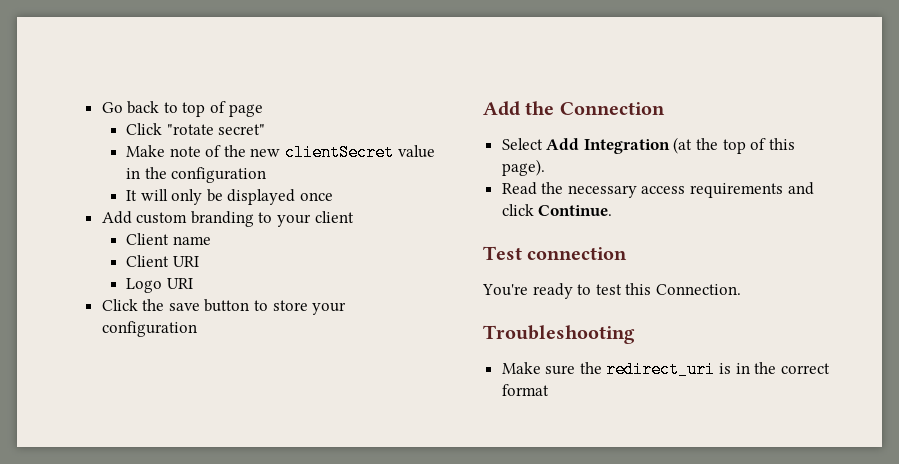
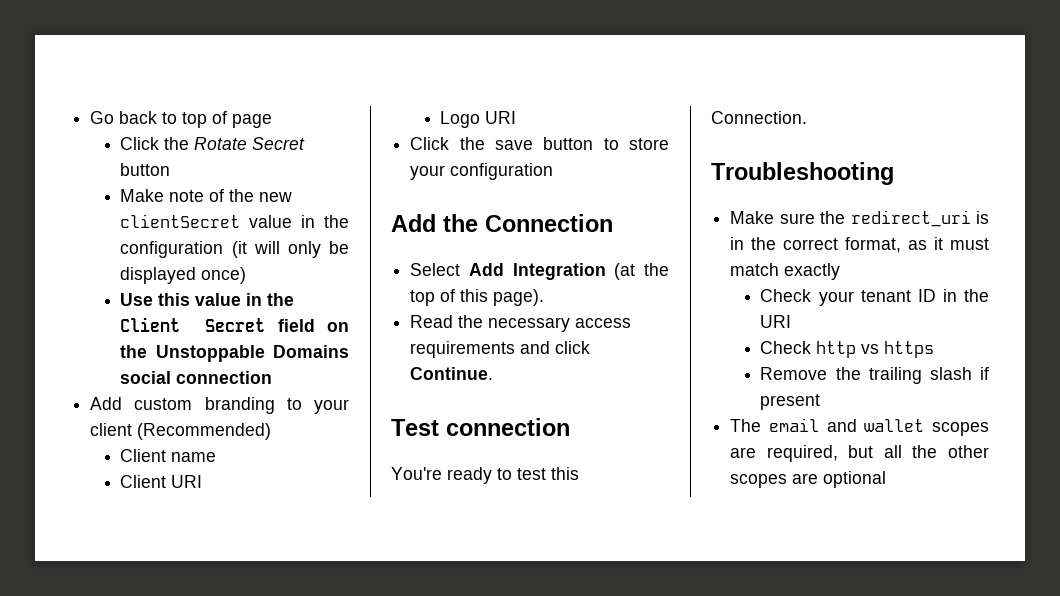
[166,124,266,135] "rotate secret" -> [164,137,306,150] [120,163,171,176] the Rotate Secret button
[126,190,138,201] // It -> [231,241,247,258] (it
[300,192,334,201] once -> [201,267,247,284] [120,293,295,306] [120,317,349,332] [120,345,349,362] [120,371,273,384] once) // Use this value in the Client Secret field on the Unstoppable Domains social connection
(354, 217) none -> [137,423,272,440] (Recommended)
[501,384,549,396] format -> [845,237,989,253] [730,263,841,280] [760,289,989,306] [760,315,792,328] [760,341,935,358] [760,367,989,384] [760,394,821,410] [730,418,989,436] [730,445,989,462] [730,471,887,488] format, as it must match exactly // Check your tenant ID in the URI // Check http vs https // Remove the trailing slash if present // The email and wallet scopes are required, but all the other scopes are optional

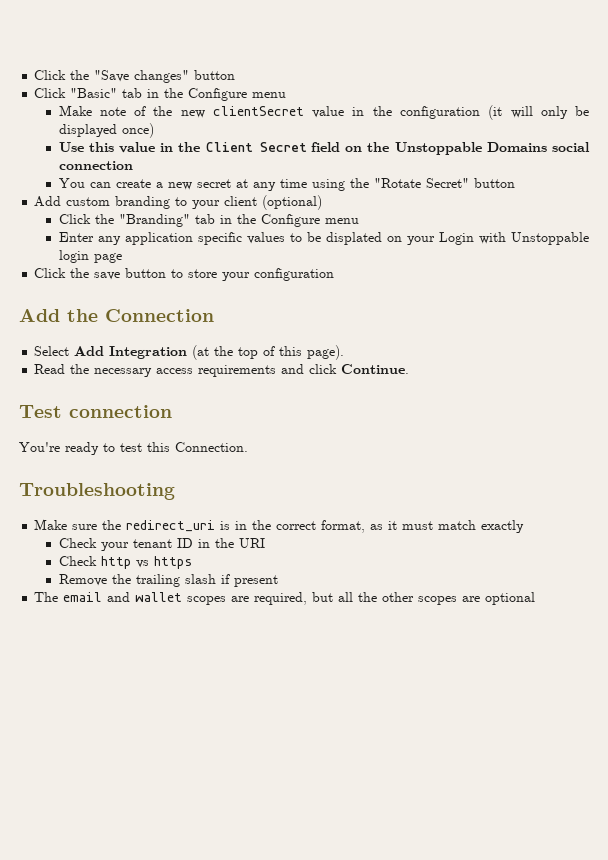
[90,111,273,128] [120,137,306,150] [120,163,171,176] Go back to top of page // Click the Rotate Secret button -> [34,70,236,83] [34,88,287,101] Click the "Save changes" button // Click "Basic" tab in the Configure menu
(273, 377) none -> [58,178,515,191] // You can create a new secret at any time using the "Rotate Secret" button
[137,423,272,440] [120,449,217,462] [120,475,203,488] [440,111,517,128] (Recommended) // Client name // Client URI // Logo URI -> [262,195,323,210] [58,214,359,227] [58,232,590,245] [58,250,122,263] (optional) // Click the "Branding" tab in the Configure menu // Enter any application specific values to be displated on your Login with Unstoppable login page

